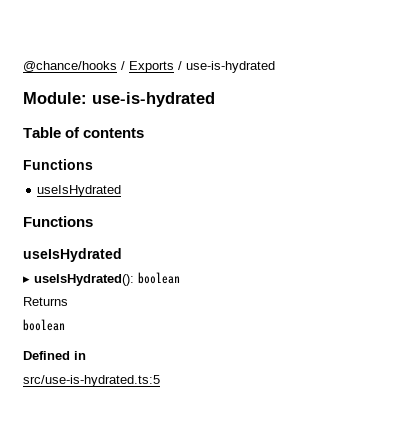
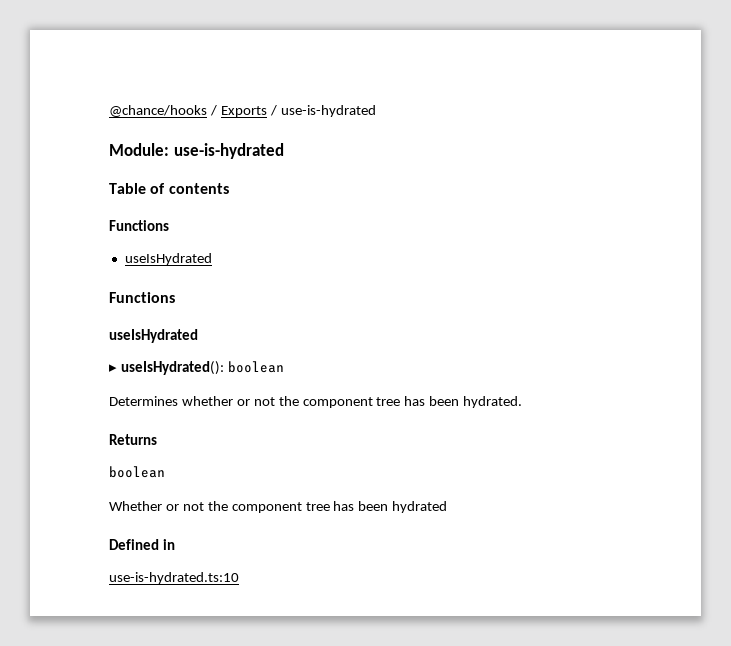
[23,297,68,306] [23,319,65,331] Returns // boolean -> [109,396,523,408] [109,434,157,445] [109,466,165,478] [109,501,448,513] Determines whether or not the component tree has been hydrated. // Returns // boolean // Whether or not the component tree has been hydrated
[23,375,160,387] src/use-is-hydrated.ts:5 -> [109,572,239,584] use-is-hydrated.ts:10

